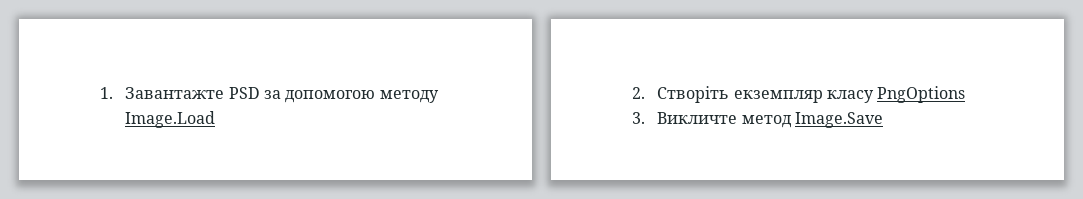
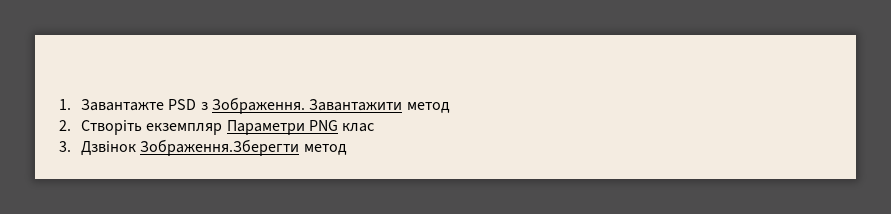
[264,90,439,103] [125,111,216,128] за допомогою методу Image.Load -> [200,97,450,114] з Зображення. Завантажити метод
[827,86,966,103] [632,112,884,128] класу PngOptions // 3. Викличте метод Image.Save -> [226,120,375,135] [59,139,347,156] Параметри PNG клас // 3. Дзвінок Зображення.Зберегти метод

